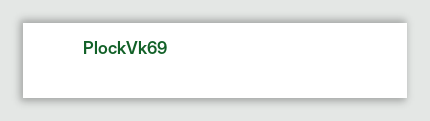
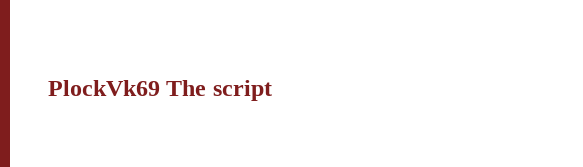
(167, 47) none -> [166,80,272,101] The script

